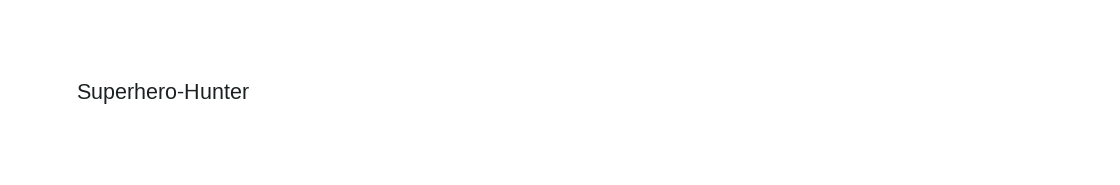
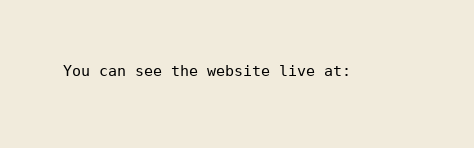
[77,83,249,104] Superhero-Hunter -> [63,65,351,76] You can see the website live at:

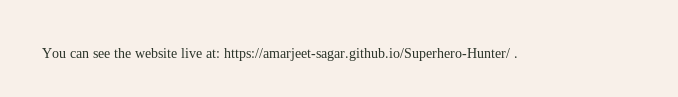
(351, 71) none -> [224,48,518,61] https://amarjeet-sagar.github.io/Superhero-Hunter/ .

